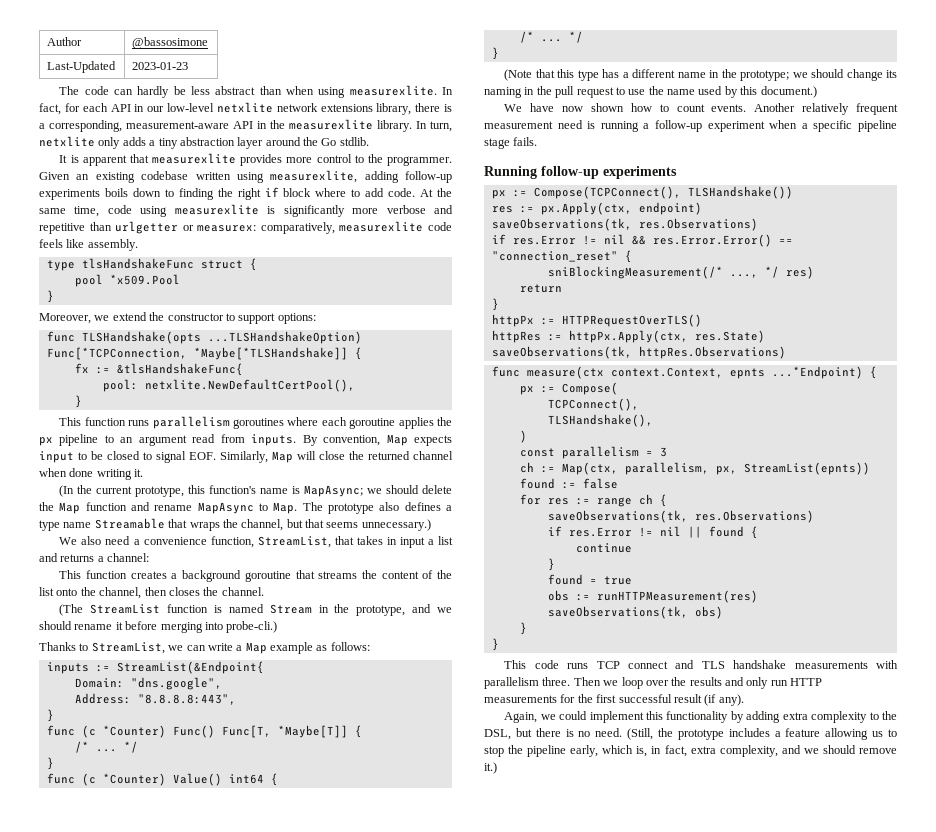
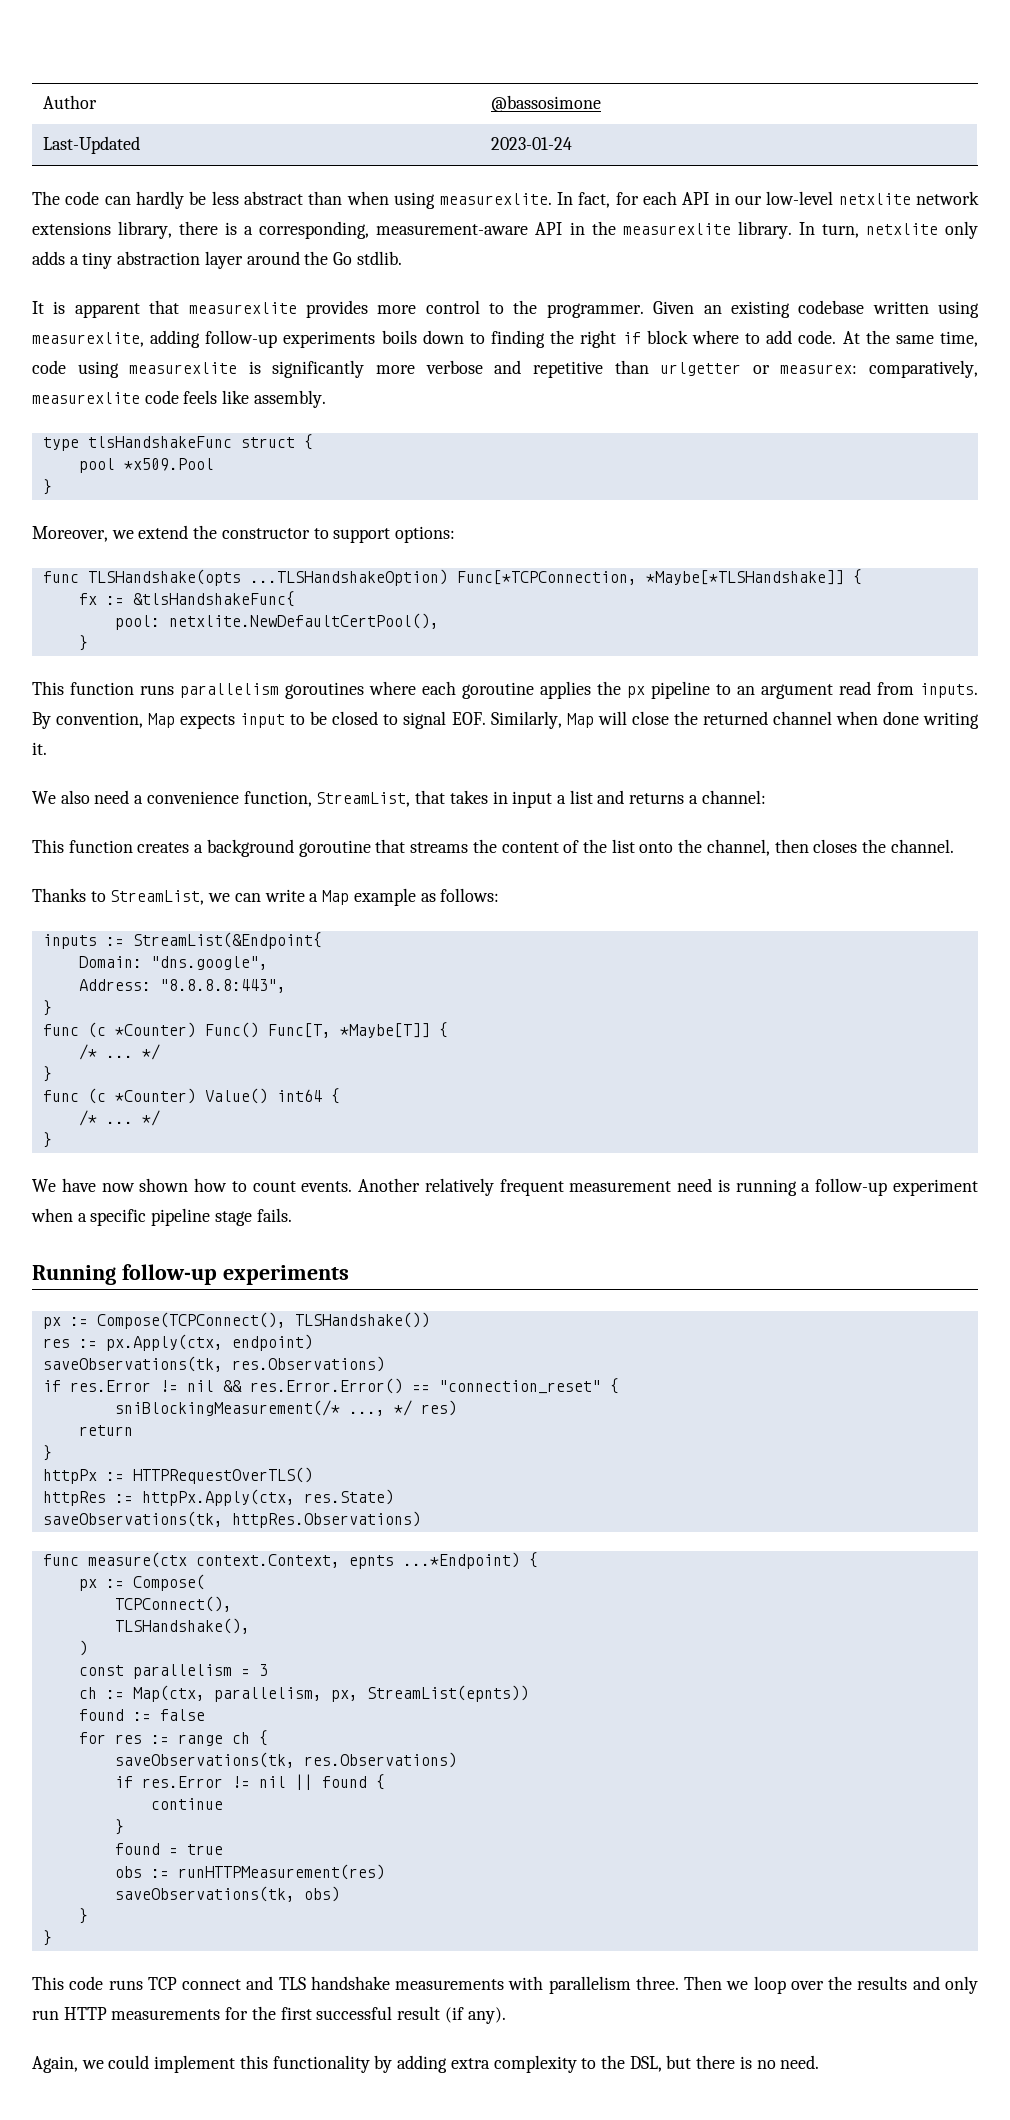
[132,62,189,70] 2023-01-23 -> [491,137,573,150] 2023-01-24
[59,485,453,497] [39,502,452,514] [39,518,431,531] // (In the current prototype, this function's name is MapAsync; we should delete the Map function and rename MapAsync to Map. The prototype also defines a type name Streamable that wraps the channel, but that seems unnecessary.) -> (47, 748) none
[59,604,452,616] [39,621,278,633] // (The StreamList function is named Stream in the prototype, and we should rename it before merging into probe-cli.) -> (954, 846) none
[504,69,898,81] [484,86,817,98] // (Note that this type has a different name in the prototype; we should change its naming in the pull request to use the name used by this document.) -> (52, 1140) none
[627,728,897,740] [484,745,897,757] [484,762,497,774] (Still, the prototype includes a feature allowing us to stop the pipeline early, which is, in fact, extra complexity, and we should remove it.) -> (820, 2062) none

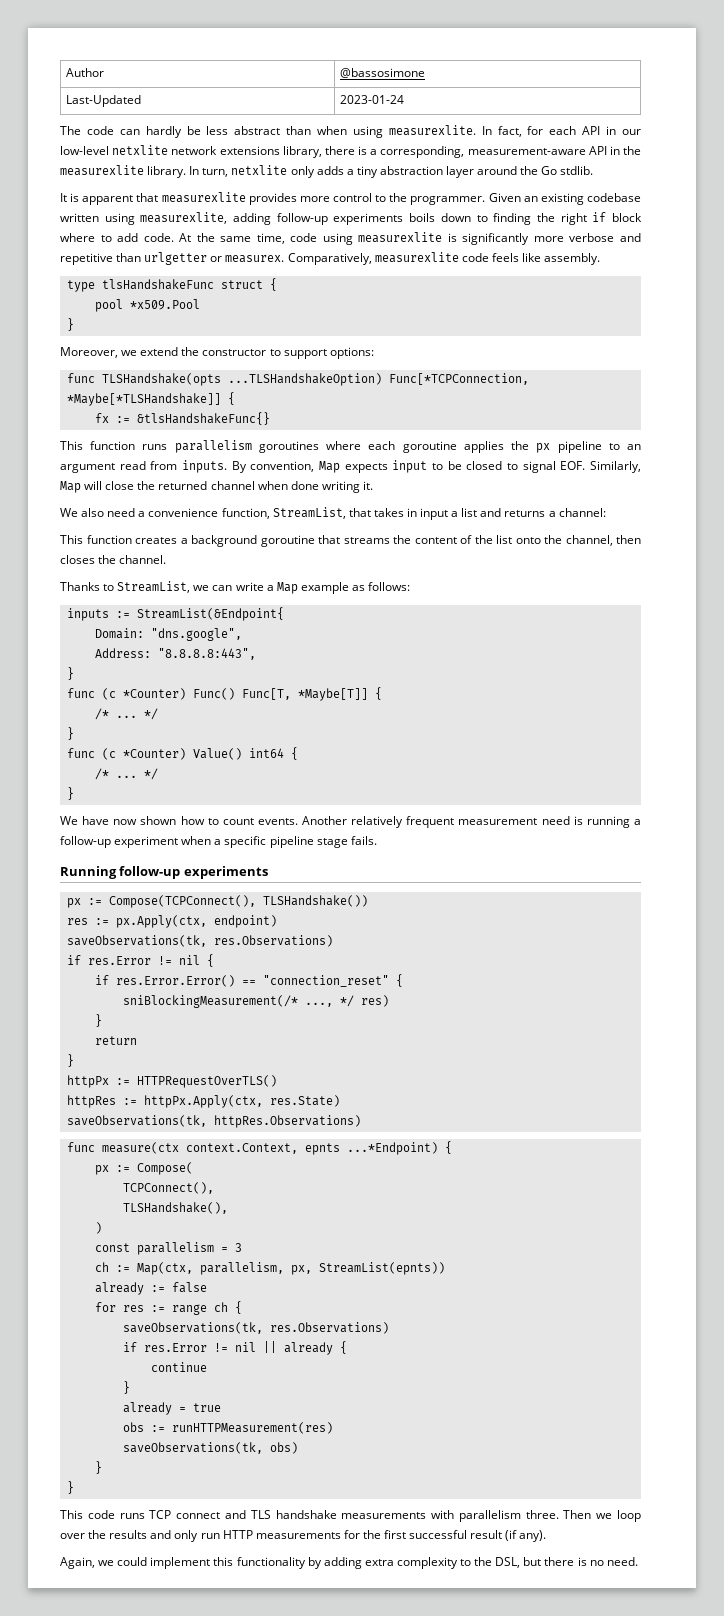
[780,360,979,378] measurex: comparatively, -> [225,253,372,265] measurex. Comparatively,
[132,591,295,607] [114,613,439,630] [78,635,88,651] &tlsHandshakeFunc{ // pool: netxlite.NewDefaultCertPool(), // } -> [136,412,270,425] &tlsHandshakeFunc{}
[222,1380,242,1392] && -> [206,954,214,967] [94,975,109,985] { // if
(457, 1408) none -> [94,1014,102,1027] // }
[78,1709,124,1721] found -> [94,1282,144,1295] already
[321,1776,367,1788] found -> [283,1342,333,1355] already
[114,1843,160,1855] found -> [122,1402,172,1415] already

